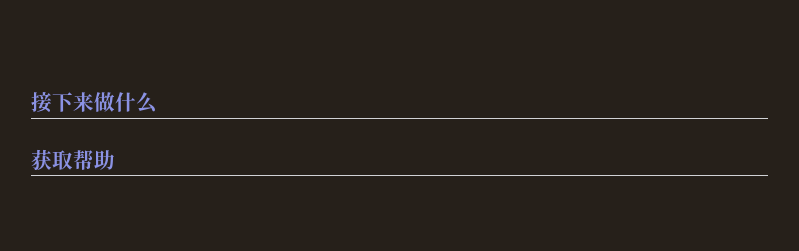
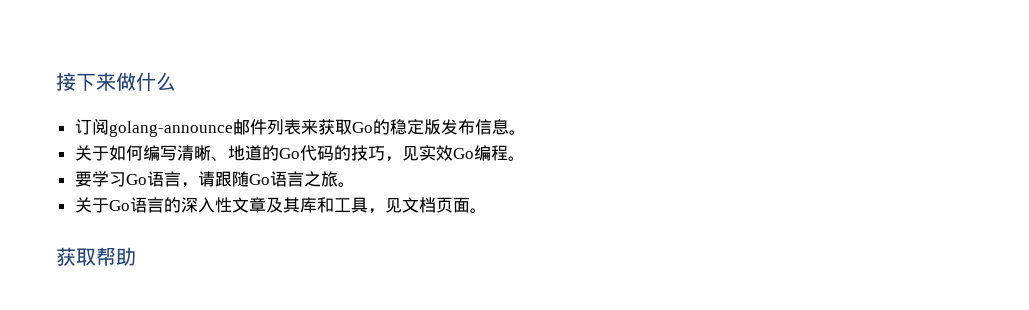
(158, 103) none -> [74,119,526,137] [74,145,525,162] [74,171,355,188] [74,197,487,214] // 订阅golang-announce邮件列表来获取Go的稳定版发布信息。 // 关于如何编写清晰、地道的Go代码的技巧，见实效Go编程。 // 要学习Go语言，请跟随Go语言之旅。 // 关于Go语言的深入性文章及其库和工具，见文档页面。

